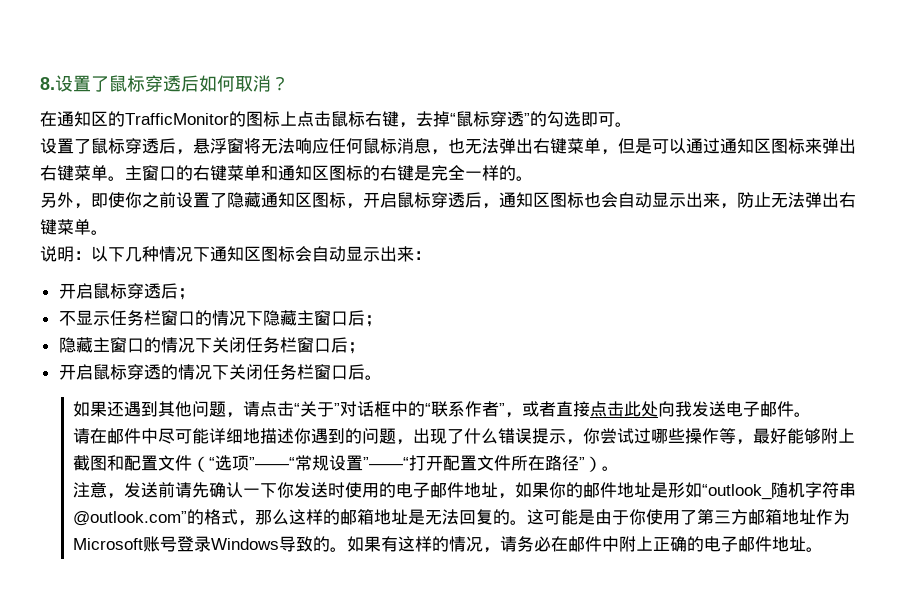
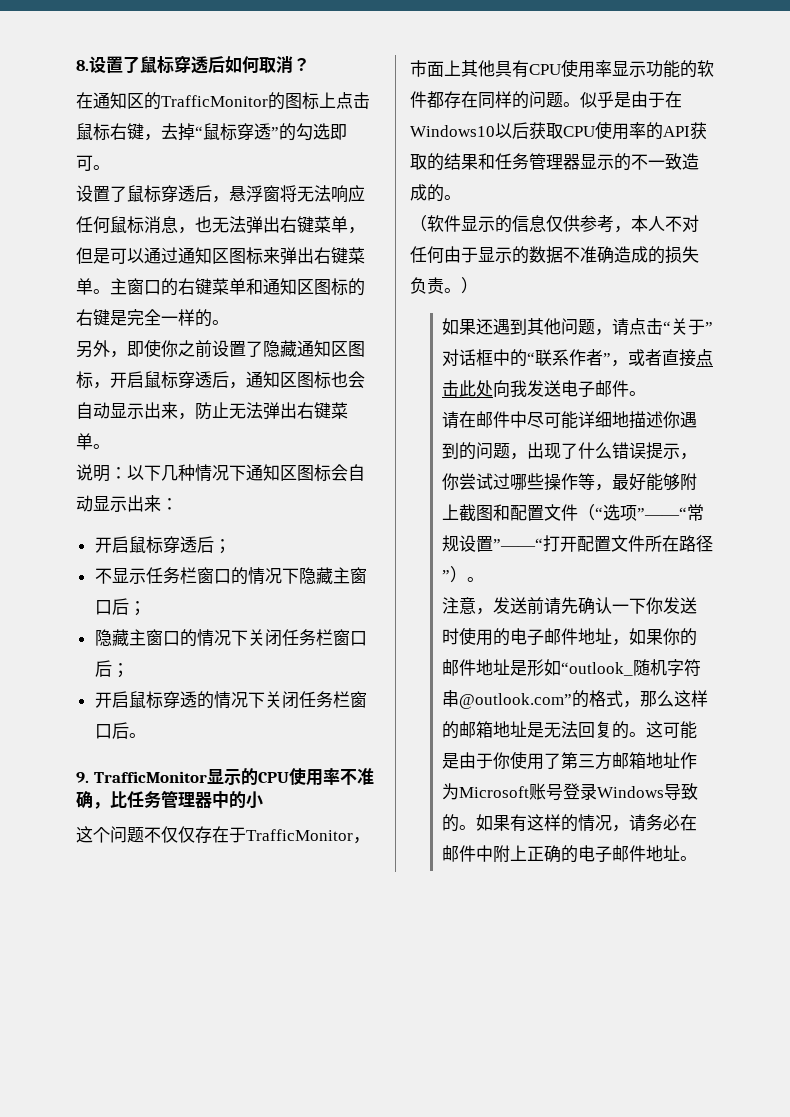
(382, 377) none -> [76,768,374,786] [76,790,263,809] [76,826,370,844] [410,59,714,78] [410,91,682,109] [410,121,707,140] [410,153,699,171] [410,184,461,202] [410,215,699,233] [410,246,699,264] [410,277,478,294] // 9. TrafficMonitor显示的CPU使用率不准确，比任务管理器中的小 // 这个问题不仅仅存在于TrafficMonitor，市面上其他具有CPU使用率显示功能的软件都存在同样的问题。似乎是由于在Windows10以后获取CPU使用率的API获取的结果和任务管理器显示的不一致造成的。 // （软件显示的信息仅供参考，本人不对任何由于显示的数据不准确造成的损失负责。）

